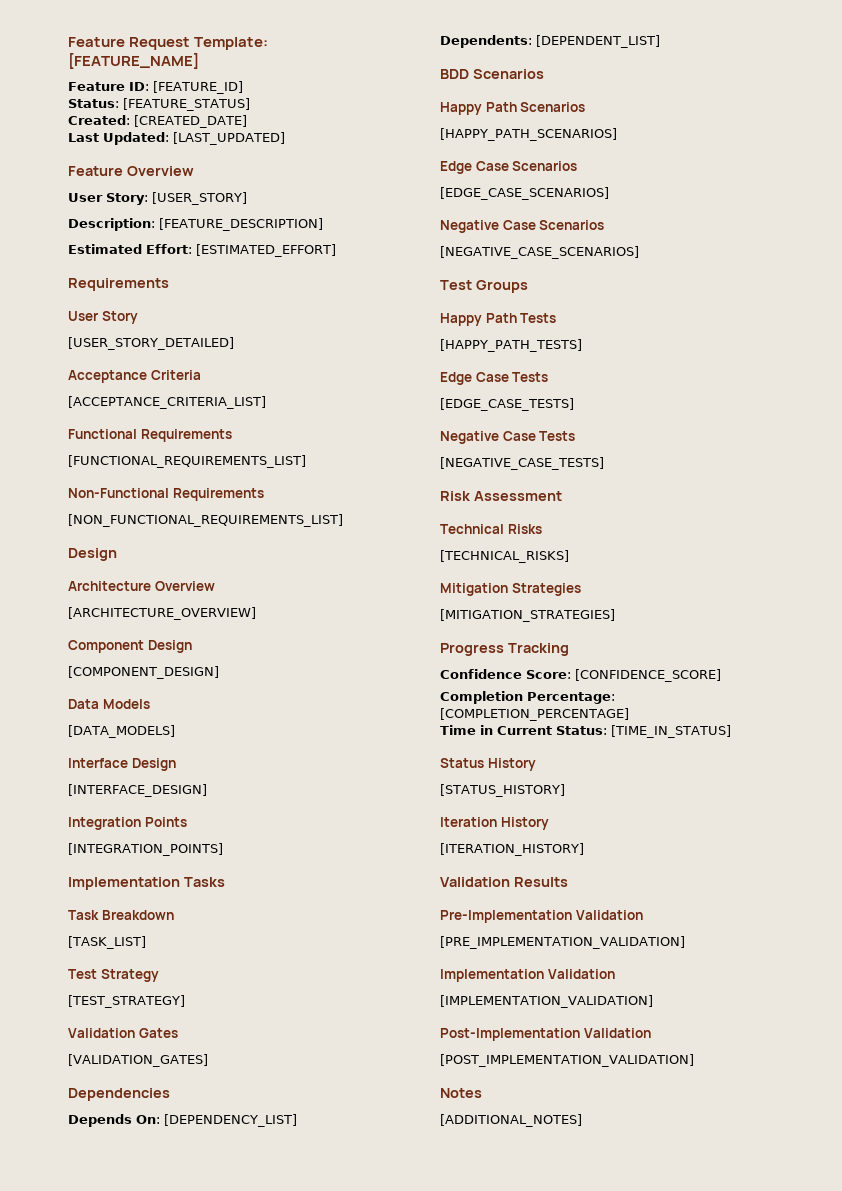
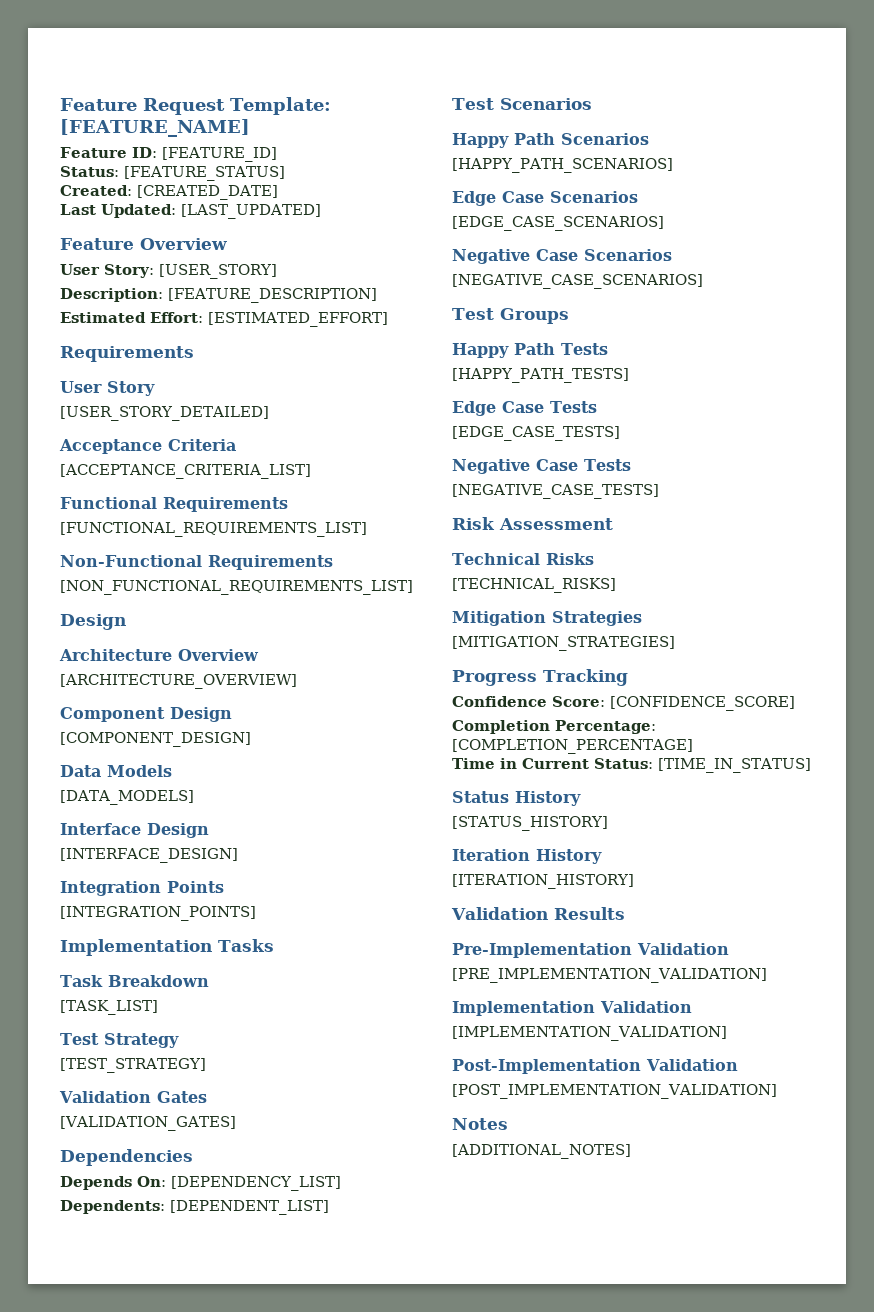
[440,69,469,79] BDD -> [452,98,494,110] Test

